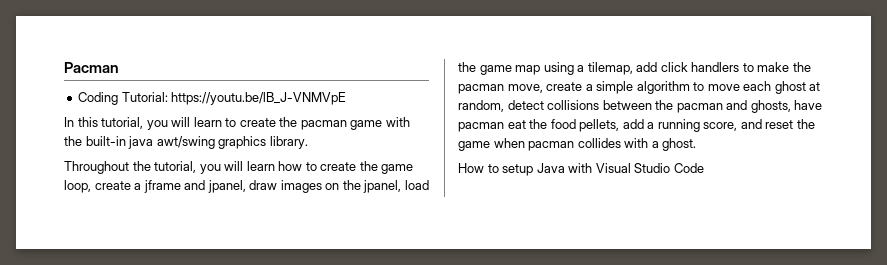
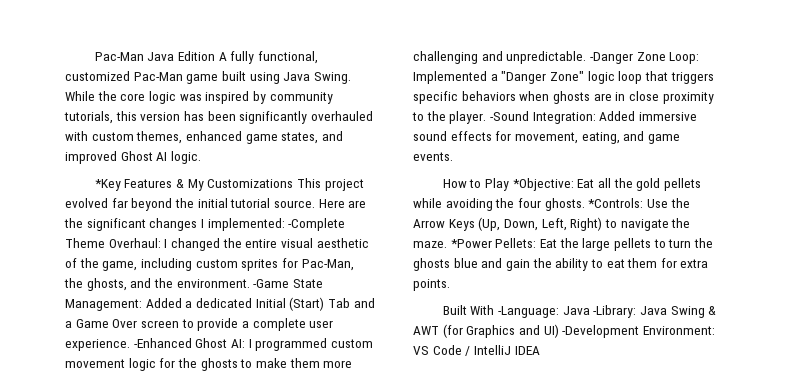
[64,62,119,73] [78,92,347,105] [64,117,410,130] [64,136,308,149] [64,161,414,174] [64,180,429,193] [458,62,811,75] [458,81,821,94] [458,100,823,113] [458,119,815,132] [458,138,697,151] [458,163,704,176] Pacman // Coding Tutorial: https://youtu.be/lB_J-VNMVpE // In this tutorial, you will learn to create the pacman game with the built-in java awt/swing graphics library. // Throughout the tutorial, you will learn how to create the game loop, create a jframe and jpanel, draw images on the jpanel, load the game map using a tilemap, add click handlers to make the pacman move, create a simple algorithm to move each ghost at random, detect collisions between the pacman and ghosts, have pacman eat the food pellets, add a running score, and reset the game when pacman collides with a ghost. // How to setup Java with Visual Studio Code -> [94,51,318,64] [65,71,351,84] [65,91,333,104] [64,111,373,124] [65,131,343,144] [65,151,201,164] [94,178,364,191] [65,198,367,211] [64,218,346,231] [65,238,369,251] [65,258,354,271] [64,278,323,291] [65,297,375,311] [65,318,334,331] [65,338,373,351] [65,358,353,371] [413,51,700,64] [413,71,714,84] [413,91,714,104] [412,111,697,124] [413,131,680,144] [413,152,453,161] [442,178,701,191] [413,198,690,211] [413,217,691,231] [413,238,713,251] [413,258,709,271] [413,279,450,291] [442,305,717,318] [413,324,715,338] [413,345,540,356] Pac-Man Java Edition A fully functional, customized Pac-Man game built using Java Swing. While the core logic was inspired by community tutorials, this version has been significantly overhauled with custom themes, enhanced game states, and improved Ghost AI logic. // *Key Features & My Customizations This project evolved far beyond the initial tutorial source. Here are the significant changes I implemented: -Complete Theme Overhaul: I changed the entire visual aesthetic of the game, including custom sprites for Pac-Man, the ghosts, and the environment. -Game State Management: Added a dedicated Initial (Start) Tab and a Game Over screen to provide a complete user experience. -Enhanced Ghost AI: I programmed custom movement logic for the ghosts to make them more challenging and unpredictable. -Danger Zone Loop: Implemented a "Danger Zone" logic loop that triggers specific behaviors when ghosts are in close proximity to the player. -Sound Integration: Added immersive sound effects for movement, eating, and game events. // How to Play *Objective: Eat all the gold pellets while avoiding the four ghosts. *Controls: Use the Arrow Keys (Up, Down, Left, Right) to navigate the maze. *Power Pellets: Eat the large pellets to turn the ghosts blue and gain the ability to eat them for extra points. // Built With -Language: Java -Library: Java Swing & AWT (for Graphics and UI) -Development Environment: VS Code / IntelliJ IDEA

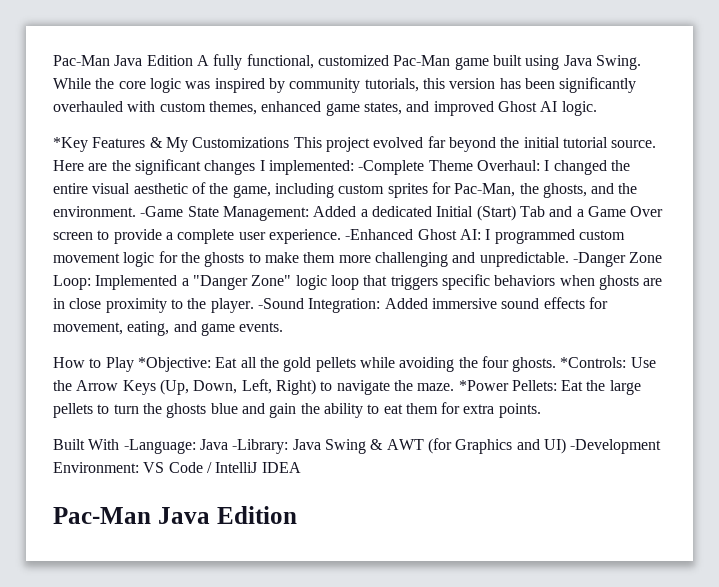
(540, 350) none -> [53,506,297,524] // Pac-Man Java Edition

